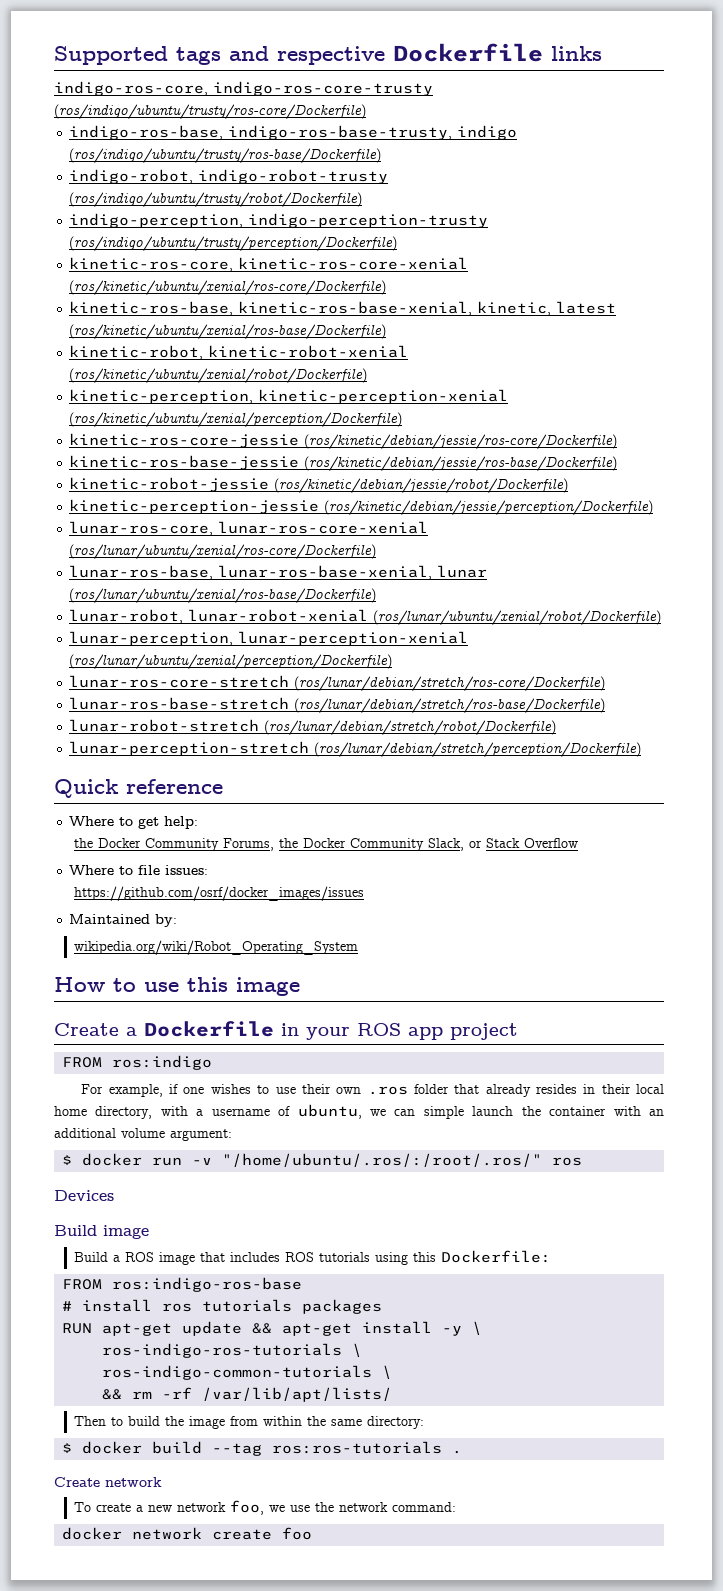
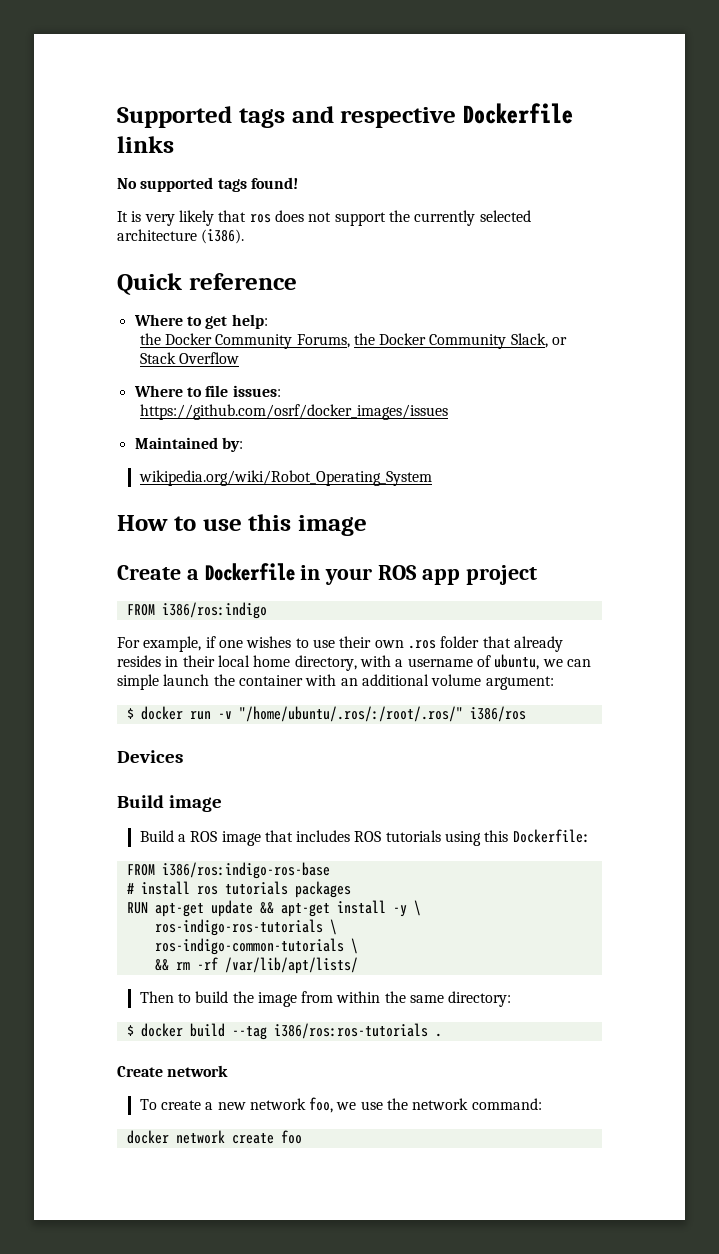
[54,81,433,96] [54,104,366,119] [69,125,518,140] [69,148,382,163] [69,169,389,184] [69,192,363,207] [69,213,489,228] [69,236,398,251] [69,257,469,272] [69,280,387,295] [69,301,617,316] [69,324,387,339] [69,345,409,360] [69,368,368,383] [69,389,509,404] [69,412,403,427] [69,433,618,449] [69,455,618,471] [69,477,569,493] [69,499,654,515] [69,521,429,536] [69,544,377,559] [69,565,488,580] [69,588,377,603] [69,609,662,625] [69,631,469,646] [69,654,393,669] [69,675,606,691] [69,697,606,713] [69,719,557,735] [69,741,642,757] indigo-ros-core, indigo-ros-core-trusty (ros/indigo/ubuntu/trusty/ros-core/Dockerfile) // indigo-ros-base, indigo-ros-base-trusty, indigo (ros/indigo/ubuntu/trusty/ros-base/Dockerfile) // indigo-robot, indigo-robot-trusty (ros/indigo/ubuntu/trusty/robot/Dockerfile) // indigo-perception, indigo-perception-trusty (ros/indigo/ubuntu/trusty/perception/Dockerfile) // kinetic-ros-core, kinetic-ros-core-xenial (ros/kinetic/ubuntu/xenial/ros-core/Dockerfile) // kinetic-ros-base, kinetic-ros-base-xenial, kinetic, latest (ros/kinetic/ubuntu/xenial/ros-base/Dockerfile) // kinetic-robot, kinetic-robot-xenial (ros/kinetic/ubuntu/xenial/robot/Dockerfile) // kinetic-perception, kinetic-perception-xenial (ros/kinetic/ubuntu/xenial/perception/Dockerfile) // kinetic-ros-core-jessie (ros/kinetic/debian/jessie/ros-core/Dockerfile) // kinetic-ros-base-jessie (ros/kinetic/debian/jessie/ros-base/Dockerfile) // kinetic-robot-jessie (ros/kinetic/debian/jessie/robot/Dockerfile) // kinetic-perception-jessie (ros/kinetic/debian/jessie/perception/Dockerfile) // lunar-ros-core, lunar-ros-core-xenial (ros/lunar/ubuntu/xenial/ros-core/Dockerfile) // lunar-ros-base, lunar-ros-base-xenial, lunar (ros/lunar/ubuntu/xenial/ros-base/Dockerfile) // lunar-robot, lunar-robot-xenial (ros/lunar/ubuntu/xenial/robot/Dockerfile) // lunar-perception, lunar-perception-xenial (ros/lunar/ubuntu/xenial/perception/Dockerfile) // lunar-ros-core-stretch (ros/lunar/debian/stretch/ros-core/Dockerfile) // lunar-ros-base-stretch (ros/lunar/debian/stretch/ros-base/Dockerfile) // lunar-robot-stretch (ros/lunar/debian/stretch/robot/Dockerfile) // lunar-perception-stretch (ros/lunar/debian/stretch/perception/Dockerfile) -> [117,177,298,192] [117,210,531,226] [117,229,245,244] No supported tags found! // It is very likely that ros does not support the currently selected architecture (i386).
[112,1055,213,1070] ros:indigo -> [161,602,267,619] i386/ros:indigo
[552,1157,583,1166] ros -> [469,706,526,722] i386/ros
[112,1277,303,1292] ros:indigo-ros-base -> [161,862,330,879] i386/ros:indigo-ros-base
[272,1441,443,1454] ros:ros-tutorials -> [273,1023,428,1039] i386/ros:ros-tutorials

